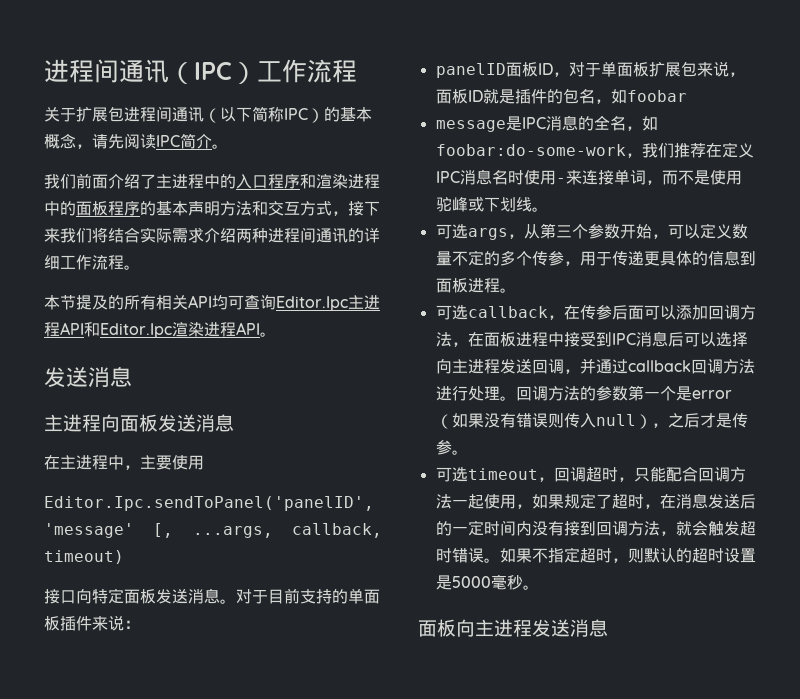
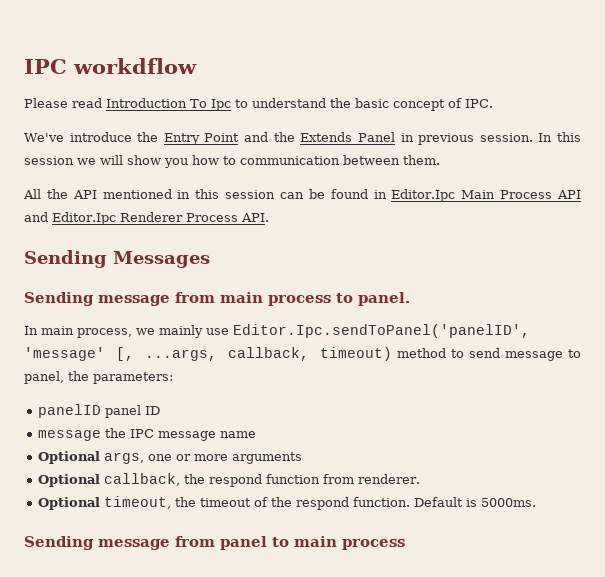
[44,59,357,84] [44,106,372,123] [44,133,228,149] [44,173,380,189] [44,201,380,216] [44,227,380,243] [44,255,140,270] [44,294,380,311] [44,322,276,338] [44,366,132,387] [44,414,234,432] [44,455,204,470] 进程间通讯（IPC）工作流程 // 关于扩展包进程间通讯（以下简称IPC）的基本概念，请先阅读IPC简介。 // 我们前面介绍了主进程中的入口程序和渲染进程中的面板程序的基本声明方法和交互方式，接下来我们将结合实际需求介绍两种进程间通讯的详细工作流程。 // 本节提及的所有相关API均可查询Editor.Ipc主进程API和Editor.Ipc渲染进程API。 // 发送消息 // 主进程向面板发送消息 // 在主进程中，主要使用 // -> [24,58,197,74] [24,98,493,111] [24,132,582,145] [24,155,440,168] [23,189,582,202] [24,212,269,225] [24,250,210,268] [24,292,410,306] [24,325,229,338] IPC workdflow // Please read Introduction To Ipc to understand the basic concept of IPC. // We've introduce the Entry Point and the Extends Panel in previous session. In this session we will show you how to communication between them. // All the API mentioned in this session can be found in Editor.Ipc Main Process API and Editor.Ipc Renderer Process API. // Sending Messages // Sending message from main process to panel. // In main process, we mainly use
[44,588,380,604] [44,615,140,631] // 接口向特定面板发送消息。对于目前支持的单面板插件来说： -> [397,348,582,361] [24,371,173,384] method to send message to panel, the parameters:
[505,61,745,77] [435,88,687,104] [435,115,658,132] [435,142,754,158] [435,169,742,185] [435,197,548,212] [435,223,748,240] [435,250,756,266] [435,278,516,293] [435,305,756,320] [435,331,748,347] [435,358,755,374] [435,385,732,401] [435,413,748,429] [435,440,468,455] [435,466,746,482] [435,493,756,509] [435,520,756,536] [435,547,756,563] [435,574,539,590] [418,619,608,637] 面板ID，对于单面板扩展包来说，面板ID就是插件的包名，如foobar // message是IPC消息的全名，如foobar:do-some-work，我们推荐在定义IPC消息名时使用-来连接单词，而不是使用驼峰或下划线。 // 可选args，从第三个参数开始，可以定义数量不定的多个传参，用于传递更具体的信息到面板进程。 // 可选callback，在传参后面可以添加回调方法，在面板进程中接受到IPC消息后可以选择向主进程发送回调，并通过callback回调方法进行处理。回调方法的参数第一个是error（如果没有错误则传入null），之后才是传参。 // 可选timeout，回调超时，只能配合回调方法一起使用，如果规定了超时，在消息发送后的一定时间内没有接到回调方法，就会触发超时错误。如果不指定超时，则默认的超时设置是5000毫秒。 // 面板向主进程发送消息 -> [105,405,161,418] [38,428,257,441] [38,451,303,464] [38,473,421,487] [38,496,537,510] [24,536,405,550] panel ID // message the IPC message name // Optional args, one or more arguments // Optional callback, the respond function from renderer. // Optional timeout, the timeout of the respond function. Default is 5000ms. // Sending message from panel to main process

